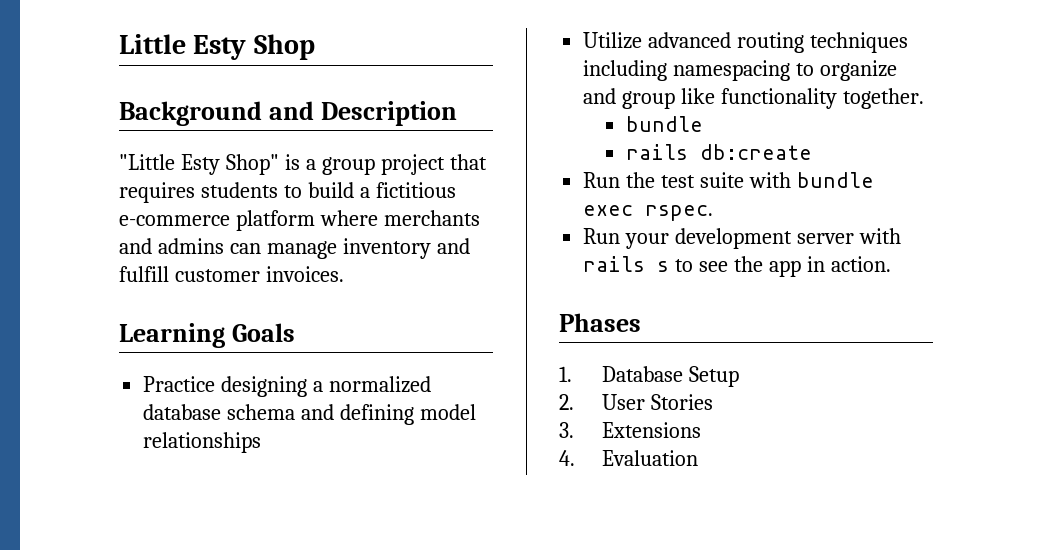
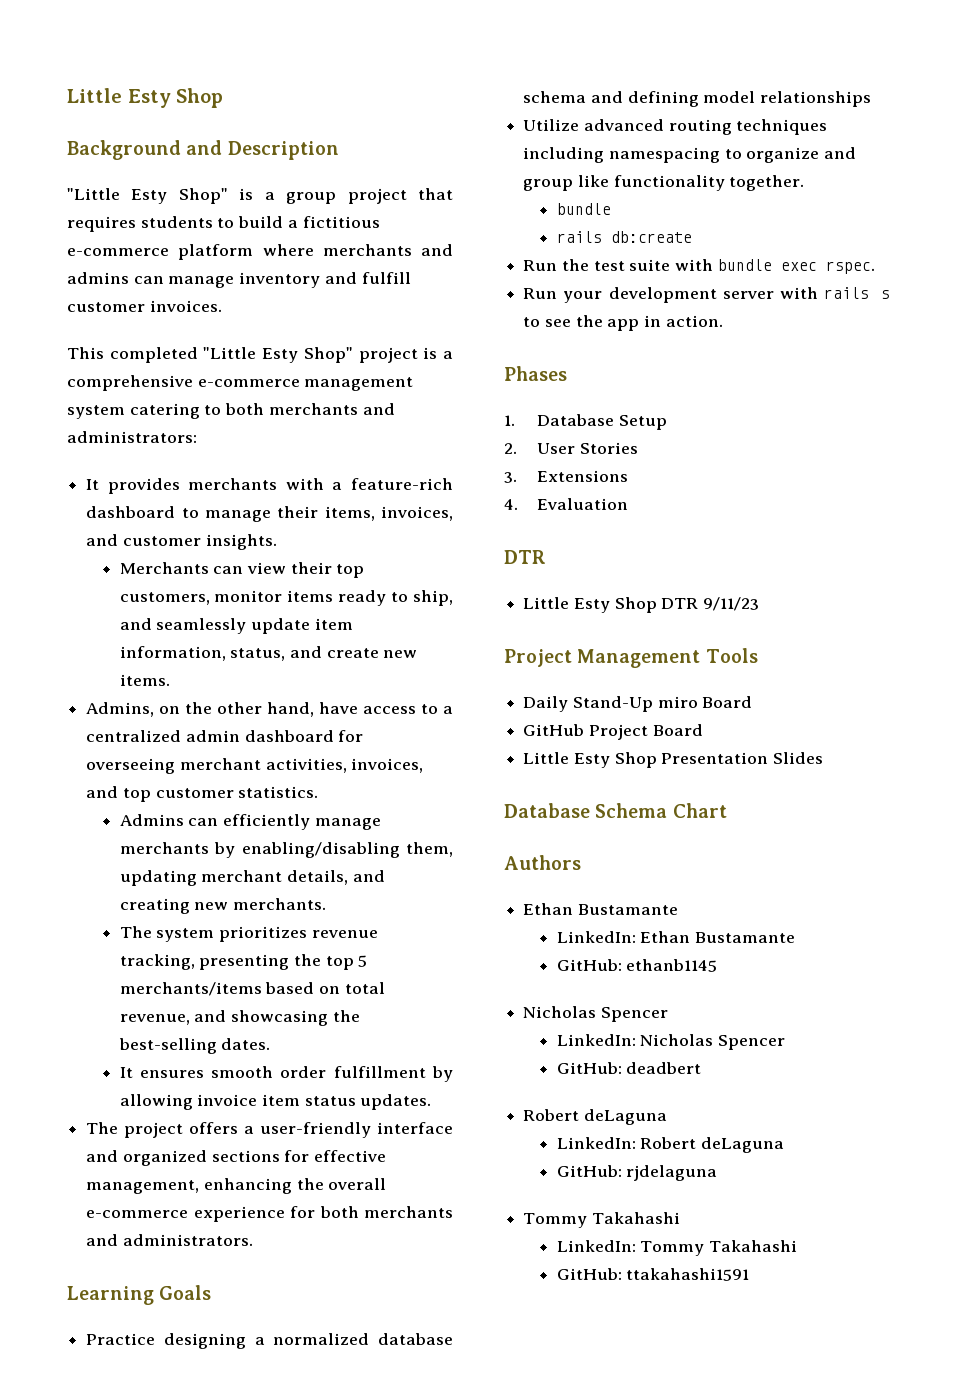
(344, 274) none -> [67,347,454,363] [67,375,414,391] [67,403,395,419] [67,431,197,443] [86,478,453,494] [86,506,453,522] [86,534,277,550] [119,562,365,578] [119,590,453,606] [119,618,353,634] [119,646,418,661] [119,674,170,686] [86,702,453,717] [86,730,364,742] [86,758,424,774] [86,786,319,802] [119,814,381,830] [119,842,453,858] [119,870,385,886] [119,898,326,914] [119,926,378,942] [119,954,368,970] [119,982,385,996] [119,1010,360,1026] [118,1038,271,1054] [119,1066,453,1082] [119,1094,432,1110] [86,1122,453,1138] [86,1150,387,1166] [86,1178,387,1194] [86,1206,453,1222] [86,1234,253,1246] // This completed "Little Esty Shop" project is a comprehensive e-commerce management system catering to both merchants and administrators: // It provides merchants with a feature-rich dashboard to manage their items, invoices, and customer insights. // Merchants can view their top customers, monitor items ready to ship, and seamlessly update item information, status, and create new items. // Admins, on the other hand, have access to a centralized admin dashboard for overseeing merchant activities, invoices, and top customer statistics. // Admins can efficiently manage merchants by enabling/disabling them, updating merchant details, and creating new merchants. // The system prioritizes revenue tracking, presenting the top 5 merchants/items based on total revenue, and showcasing the best-selling dates. // It ensures smooth order fulfillment by allowing invoice item status updates. // The project offers a user-friendly interface and organized sections for effective management, enhancing the overall e-commerce experience for both merchants and administrators.
(698, 458) none -> [504,550,546,564] [523,597,760,613] [504,648,758,668] [523,696,753,712] [523,724,703,740] [523,752,824,768] [504,803,727,818] [504,855,581,870] [523,903,678,915] [556,931,795,943] [556,959,718,972] [523,1006,668,1022] [556,1034,785,1050] [556,1062,702,1074] [523,1109,667,1125] [556,1137,784,1153] [556,1165,718,1181] [523,1212,680,1228] [556,1240,797,1256] [556,1268,750,1281] // DTR // Little Esty Shop DTR 9/11/23 // Project Management Tools // Daily Stand-Up miro Board // GitHub Project Board // Little Esty Shop Presentation Slides // Database Schema Chart // Authors // Ethan Bustamante // LinkedIn: Ethan Bustamante // GitHub: ethanb1145 // Nicholas Spencer // LinkedIn: Nicholas Spencer // GitHub: deadbert // Robert deLaguna // LinkedIn: Robert deLaguna // GitHub: rjdelaguna // Tommy Takahashi // LinkedIn: Tommy Takahashi // GitHub: ttakahashi1591

